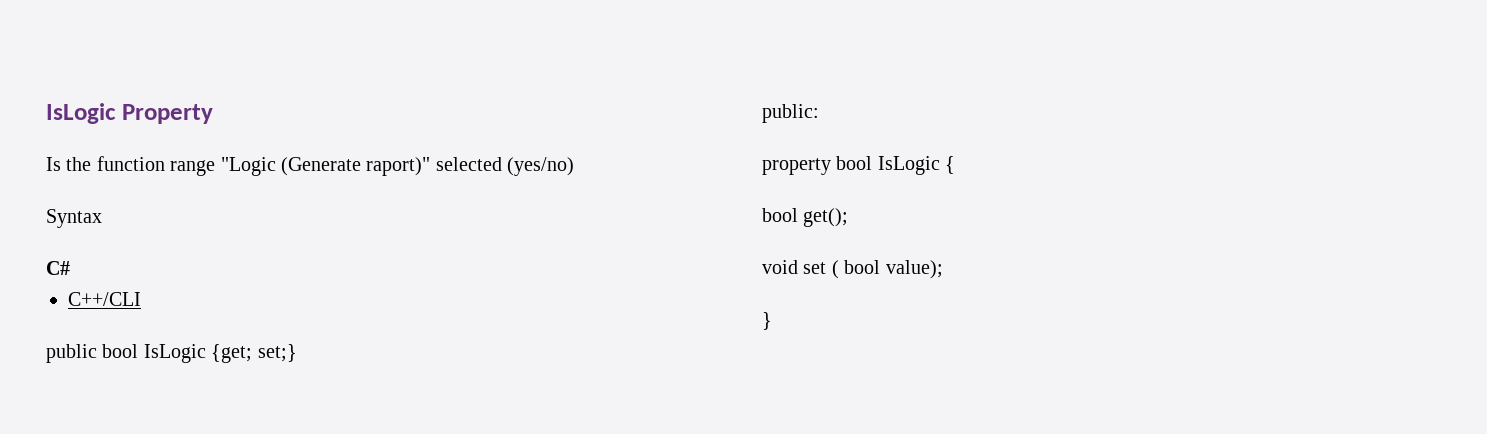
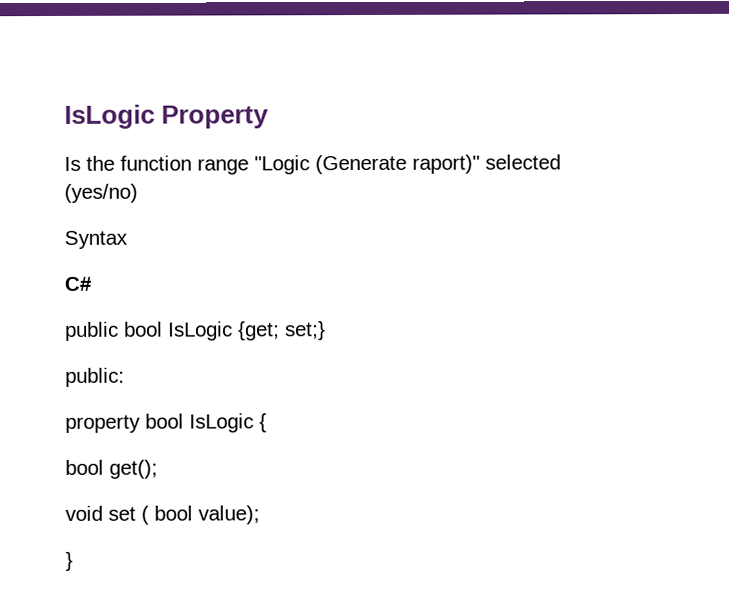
[68,292,141,306] // C++/CLI -> (92, 283) none

